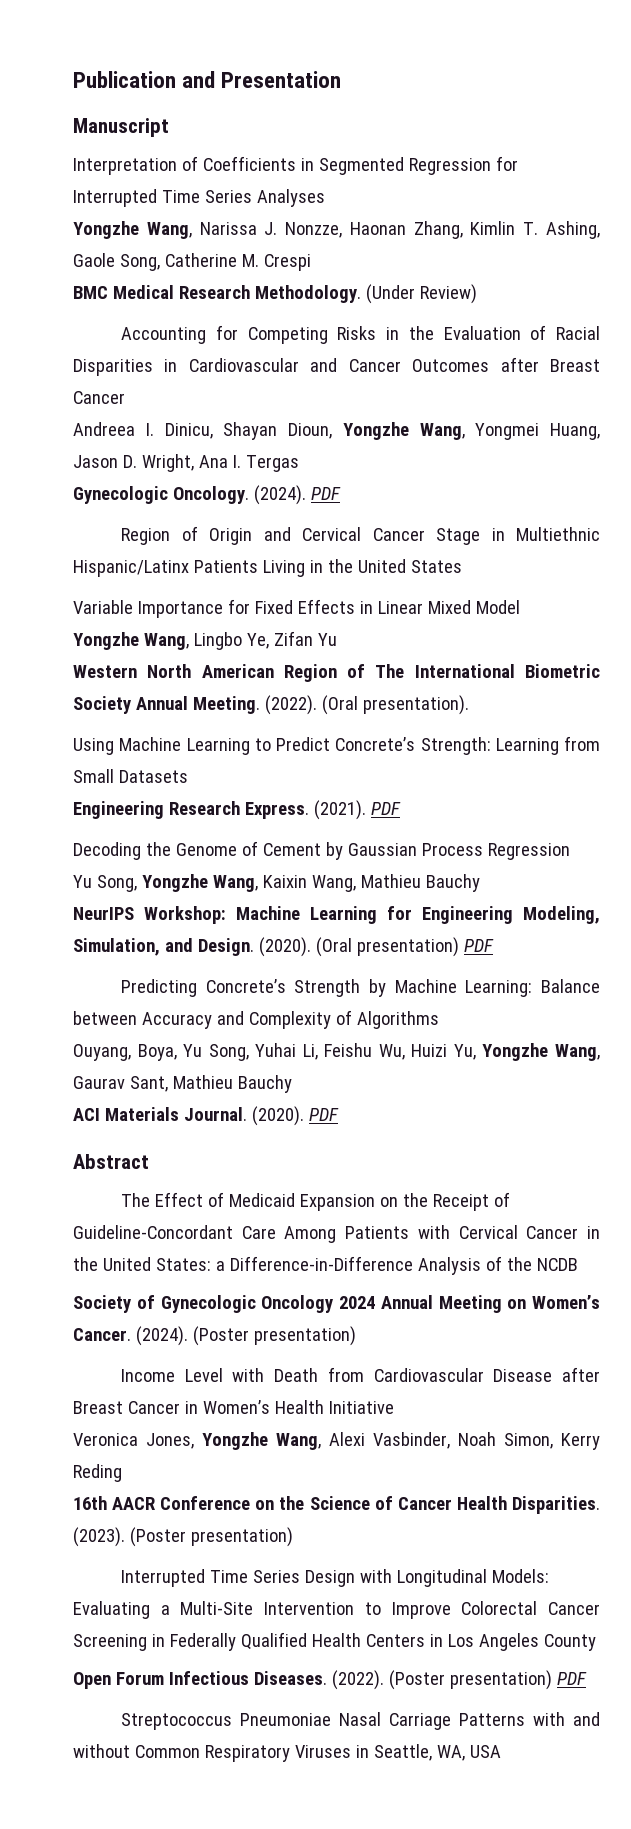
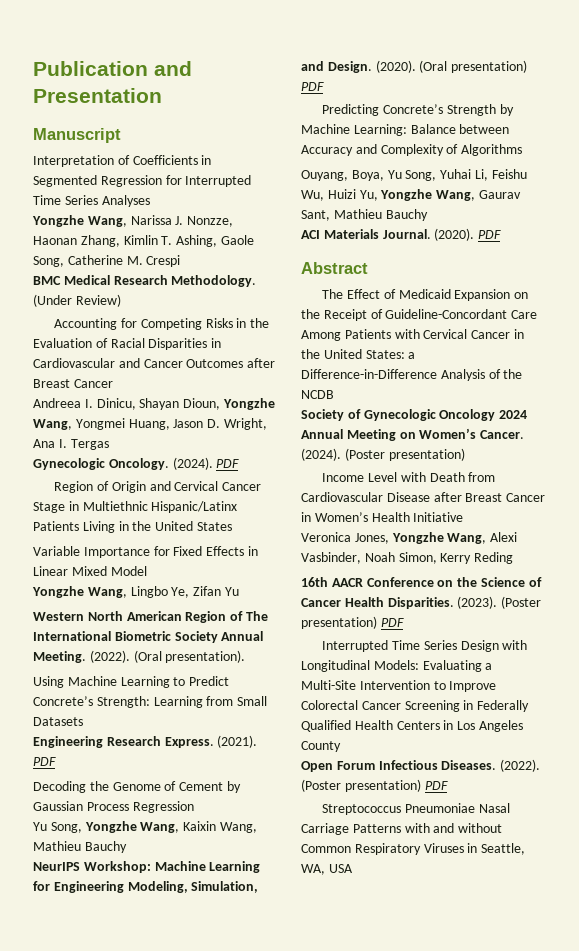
(293, 1537) none -> [380,618,404,627] PDF

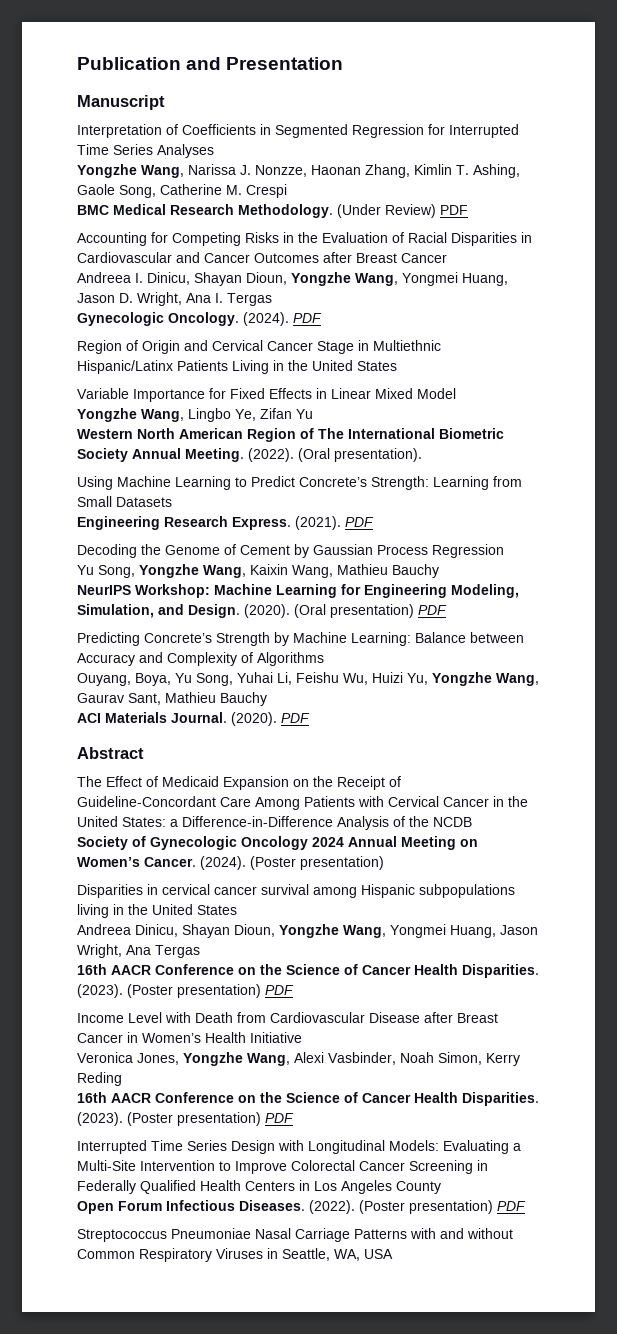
(121, 300) none -> [440,205,468,215] PDF
(465, 454) none -> [77,884,515,898] [77,904,237,918] [77,924,538,938] [77,944,200,958] [77,964,539,978] [77,984,294,998] // Disparities in cervical cancer survival among Hispanic subpopulations living in the United States // Andreea Dinicu, Shayan Dioun, Yongzhe Wang, Yongmei Huang, Jason Wright, Ana Tergas // 16th AACR Conference on the Science of Cancer Health Disparities. (2023). (Poster presentation) PDF

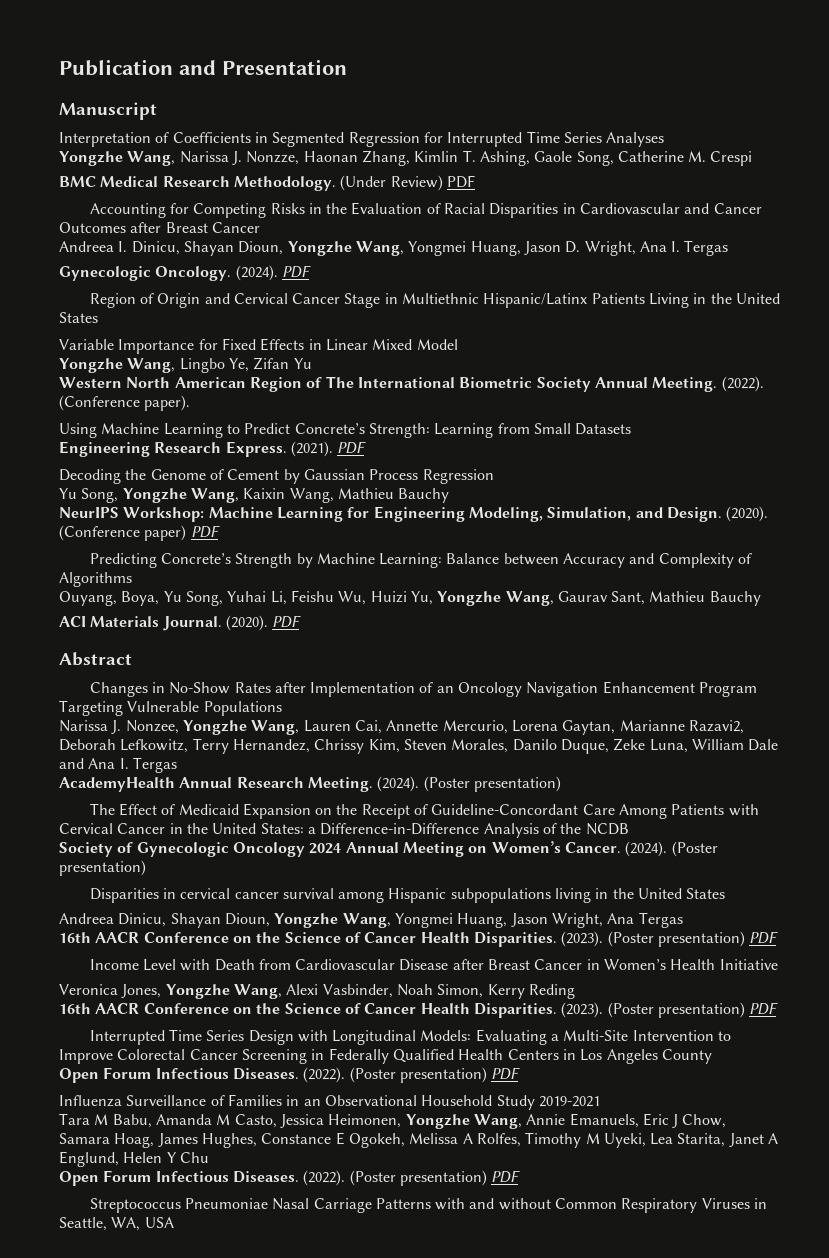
[298,448,422,462] (Oral presentation). -> [59,395,191,411] (Conference paper).
[294,604,414,618] (Oral presentation) -> [59,525,187,541] (Conference paper)
(144, 753) none -> [89,681,758,697] [59,700,282,716] [59,720,744,735] [59,738,779,754] [59,757,177,773] [59,776,561,792] // Changes in No-Show Rates after Implementation of an Oncology Navigation Enhancement Program Targeting Vulnerable Populations // Narissa J. Nonzee, Yongzhe Wang, Lauren Cai, Annette Mercurio, Lorena Gaytan, Marianne Razavi2, Deborah Lefkowitz, Terry Hernandez, Chrissy Kim, Steven Morales, Danilo Duque, Zeke Luna, William Dale and Ana I. Tergas // AcademyHealth Annual Research Meeting. (2024). (Poster presentation)
(526, 1206) none -> [59,1094,600,1110] [59,1113,727,1129] [59,1132,779,1148] [59,1151,209,1167] [59,1170,521,1186] // Influenza Surveillance of Families in an Observational Household Study 2019-2021 // Tara M Babu, Amanda M Casto, Jessica Heimonen, Yongzhe Wang, Annie Emanuels, Eric J Chow, Samara Hoag, James Hughes, Constance E Ogokeh, Melissa A Rolfes, Timothy M Uyeki, Lea Starita, Janet A Englund, Helen Y Chu // Open Forum Infectious Diseases. (2022). (Poster presentation) PDF

